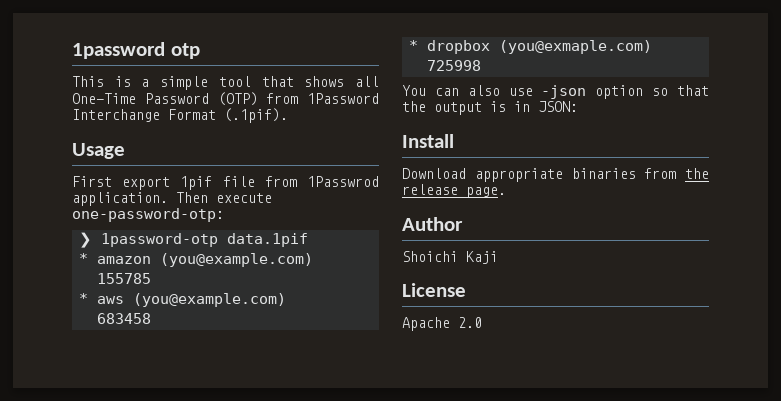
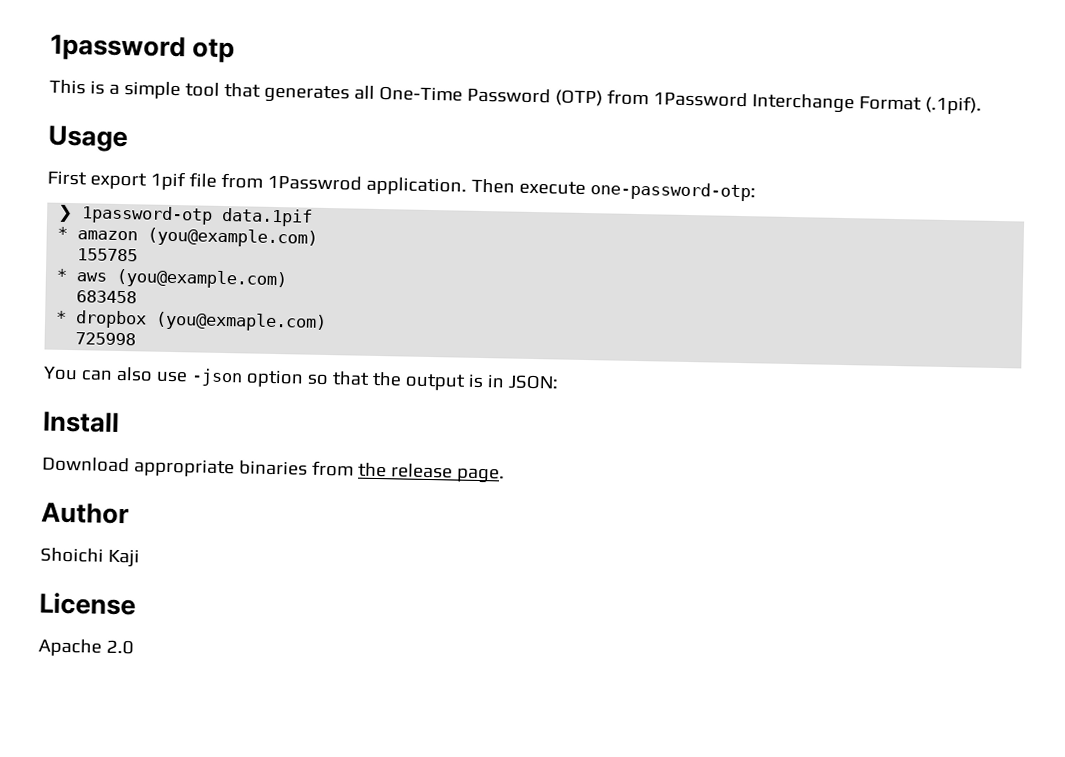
[304,76,345,87] shows -> [263,84,350,104] generates

